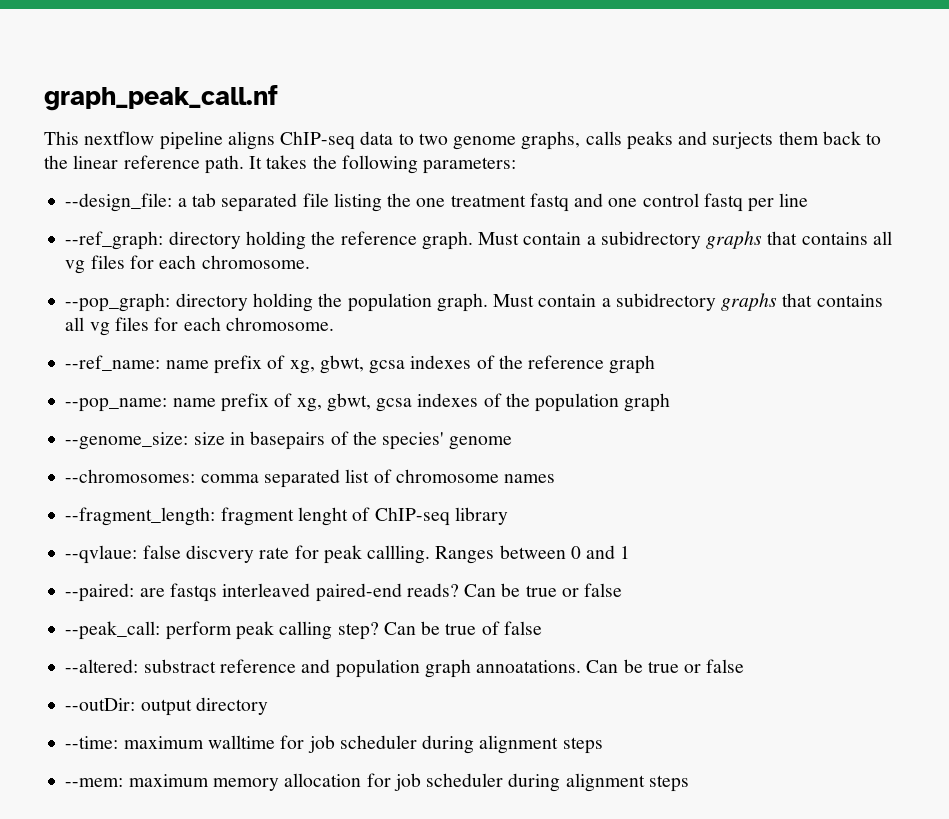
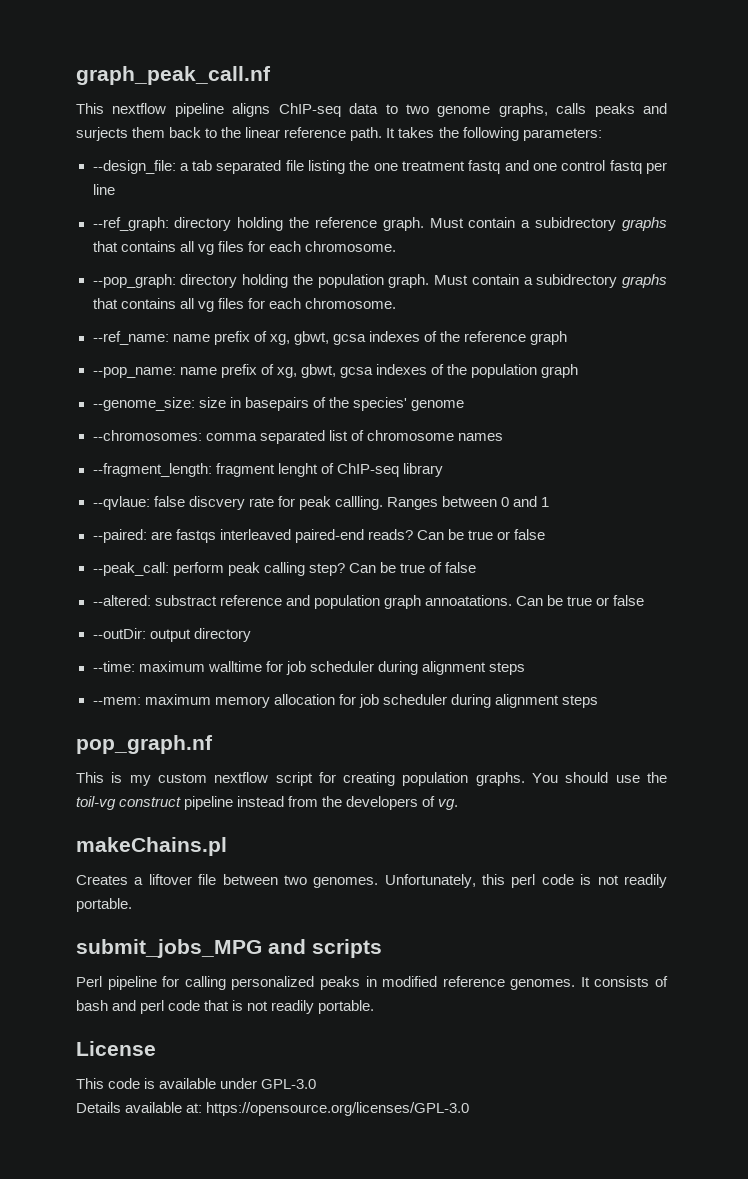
(689, 783) none -> [76,735,213,754] [76,772,667,786] [76,796,459,810] [76,837,227,856] [76,874,667,888] [76,898,132,912] [76,939,382,958] [76,976,668,990] [76,1000,375,1014] [76,1041,156,1056] [76,1078,317,1089] [76,1102,470,1116] // pop_graph.nf // This is my custom nextflow script for creating population graphs. You should use the toil-vg construct pipeline instead from the developers of vg. // makeChains.pl // Creates a liftover file between two genomes. Unfortunately, this perl code is not readily portable. // submit_jobs_MPG and scripts // Perl pipeline for calling personalized peaks in modified reference genomes. It consists of bash and perl code that is not readily portable. // License // This code is available under GPL-3.0 // Details available at: https://opensource.org/licenses/GPL-3.0

